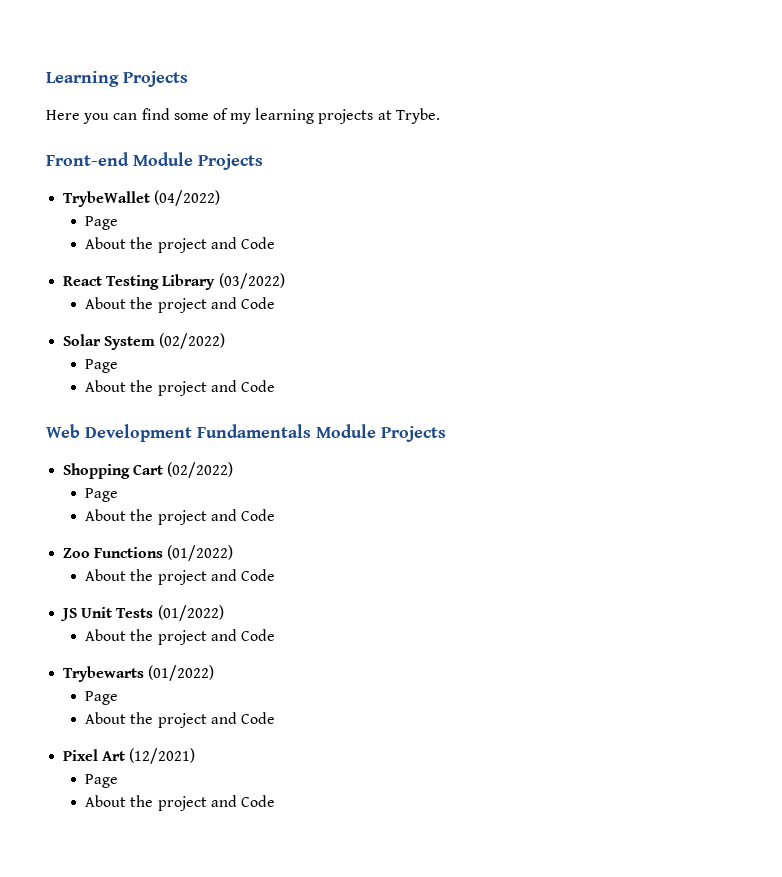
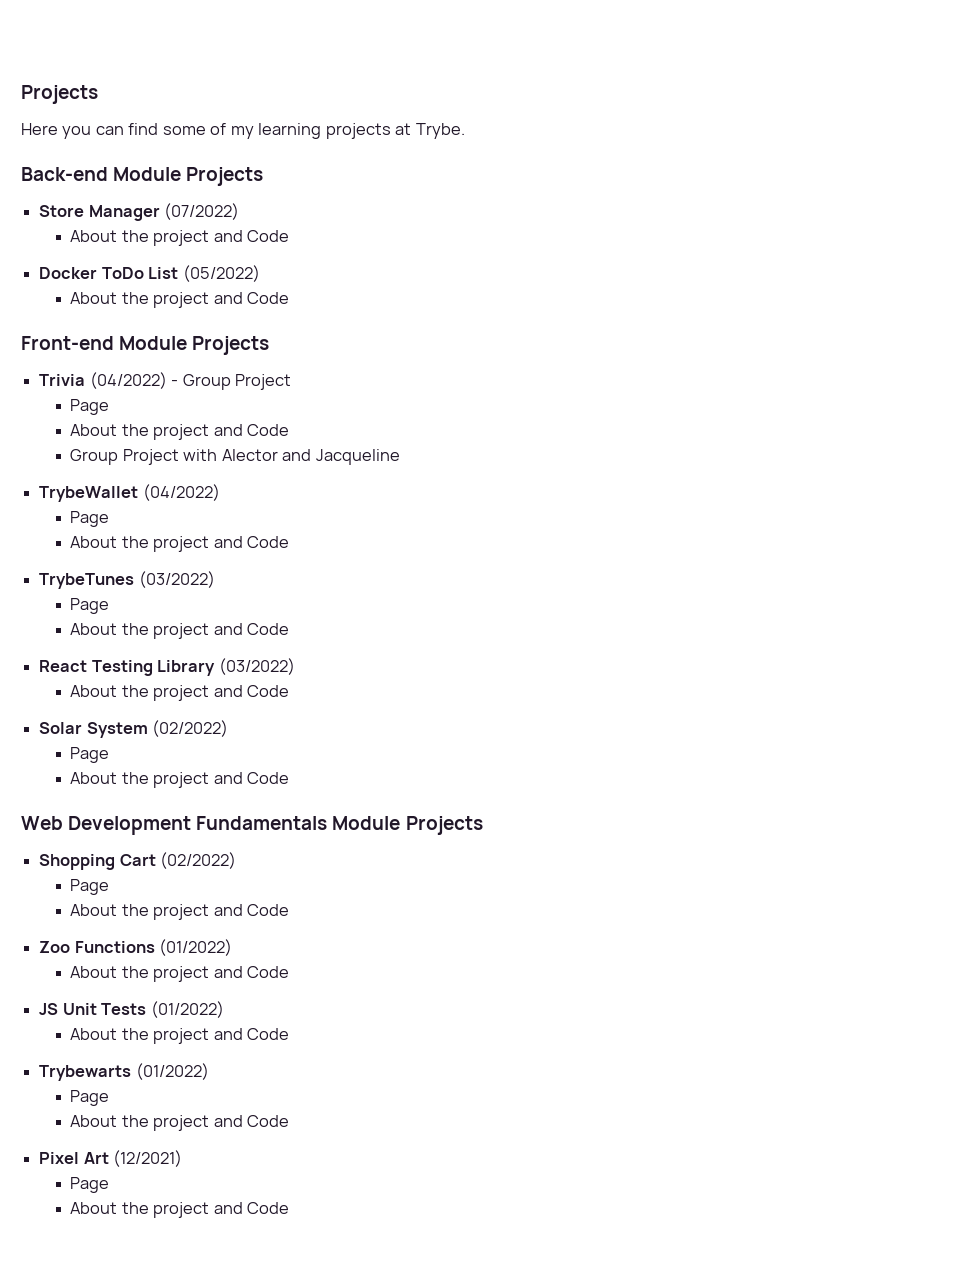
[46,71,119,87] Learning -> (21, 94) none
[46,152,263,170] Front-end Module Projects -> [21,167,264,186] [39,203,240,221] [70,230,290,246] [39,265,260,282] [70,292,290,308] [21,336,270,355] [39,372,291,390] [70,399,110,415] [70,424,290,440] [70,449,400,465] Back-end Module Projects // Store Manager (07/2022) // About the project and Code // Docker ToDo List (05/2022) // About the project and Code // Front-end Module Projects // Trivia (04/2022) - Group Project // Page // About the project and Code // Group Project with Alector and Jacqueline
(275, 243) none -> [39,571,215,589] [70,598,110,614] [70,623,290,639] // TrybeTunes (03/2022) // Page // About the project and Code

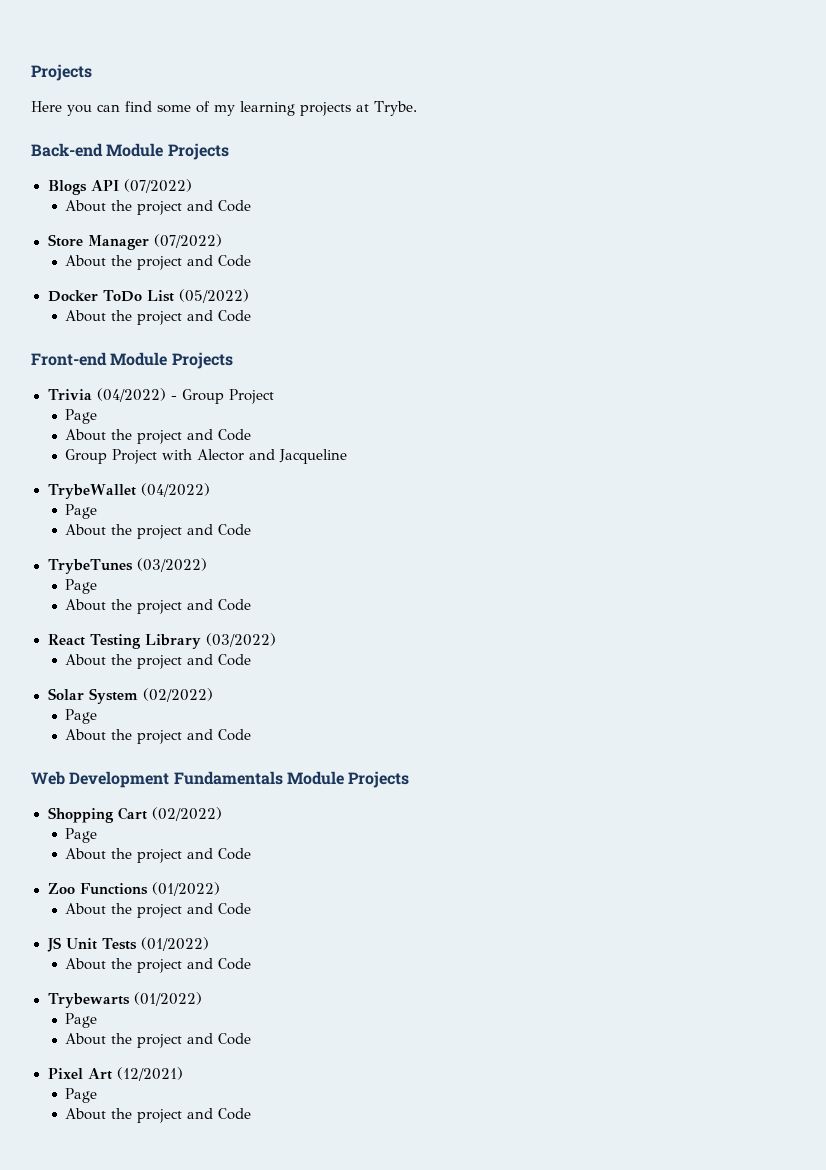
(264, 176) none -> [47,179,192,195] [65,200,252,215] // Blogs API (07/2022) // About the project and Code

